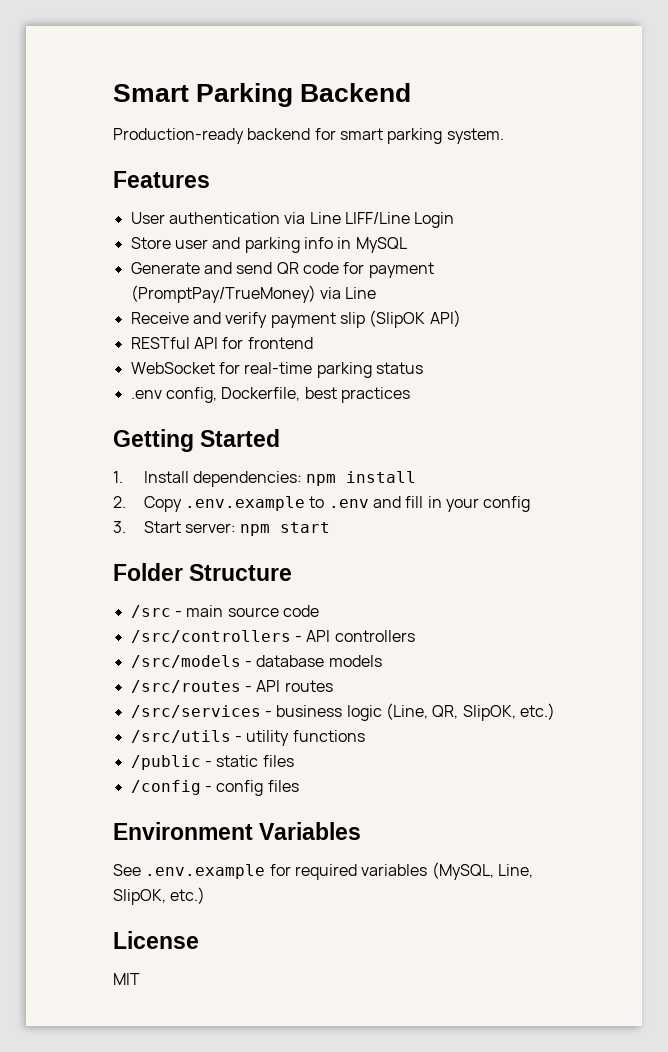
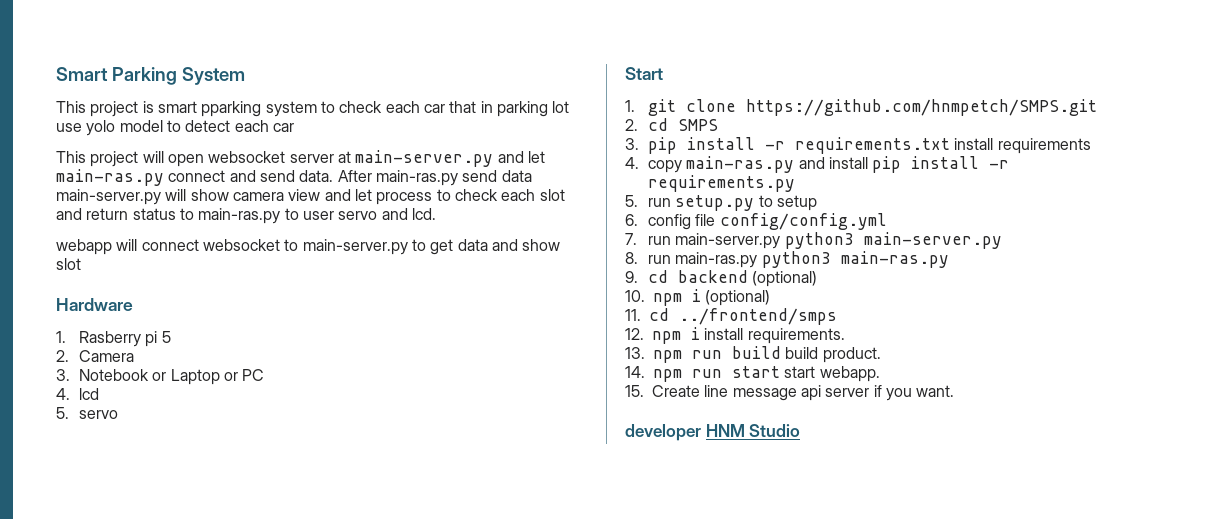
[300,83,412,102] [113,128,504,144] [113,171,210,188] [130,212,455,228] [130,237,407,253] [130,262,434,278] [130,285,377,303] [130,310,461,328] [130,337,313,349] [130,362,423,378] [130,387,410,403] [113,429,281,452] [113,471,417,487] [113,496,531,512] [113,521,331,536] [113,563,293,581] [130,605,319,618] [130,630,415,643] [130,655,382,668] [130,680,333,693] [130,703,555,721] [130,730,365,746] [130,755,294,770] [130,780,299,796] [113,822,362,840] [113,862,533,880] [113,887,206,905] [113,931,199,949] [113,973,140,985] Backend // Production-ready backend for smart parking system. // Features // User authentication via Line LIFF/Line Login // Store user and parking info in MySQL // Generate and send QR code for payment (PromptPay/TrueMoney) via Line // Receive and verify payment slip (SlipOK API) // RESTful API for frontend // WebSocket for real-time parking status // .env config, Dockerfile, best practices // Getting Started // 1. Install dependencies: npm install // 2. Copy .env.example to .env and fill in your config // 3. Start server: npm start // Folder Structure // /src - main source code // /src/controllers - API controllers // /src/models - database models // /src/routes - API routes // /src/services - business logic (Line, QR, SlipOK, etc.) // /src/utils - utility functions // /public - static files // /config - config files // Environment Variables // See .env.example for required variables (MySQL, Line, SlipOK, etc.) // License // MIT -> [181,67,245,85] [56,101,570,117] [56,120,294,136] [56,150,545,167] [56,169,532,186] [56,189,565,205] [56,208,436,224] [56,239,561,255] [56,258,81,270] [56,298,133,311] [56,331,171,347] [56,350,134,362] [56,369,265,385] [56,388,99,400] [56,407,118,419] [625,67,663,80] [625,99,1097,116] [625,118,718,131] [625,137,1091,154] [625,156,1010,173] [647,175,795,192] [625,195,817,211] [625,213,887,230] [625,232,1002,249] [625,251,949,268] [625,270,818,287] [625,289,771,306] [625,308,837,325] [625,327,845,344] [625,346,881,363] [625,366,880,382] [625,385,955,401] [625,424,801,441] System // This project is smart pparking system to check each car that in parking lot use yolo model to detect each car // This project will open websocket server at main-server.py and let main-ras.py connect and send data. After main-ras.py send data main-server.py will show camera view and let process to check each slot and return status to main-ras.py to user servo and lcd. // webapp will connect websocket to main-server.py to get data and show slot // Hardware // 1. Rasberry pi 5 // 2. Camera // 3. Notebook or Laptop or PC // 4. lcd // 5. servo // Start // 1. git clone https://github.com/hnmpetch/SMPS.git // 2. cd SMPS // 3. pip install -r requirements.txt install requirements // 4. copy main-ras.py and install pip install -r requirements.py // 5. run setup.py to setup // 6. config file config/config.yml // 7. run main-server.py python3 main-server.py // 8. run main-ras.py python3 main-ras.py // 9. cd backend (optional) // 10. npm i (optional) // 11. cd ../frontend/smps // 12. npm i install requirements. // 13. npm run build build product. // 14. npm run start start webapp. // 15. Create line message api server if you want. // developer HNM Studio

